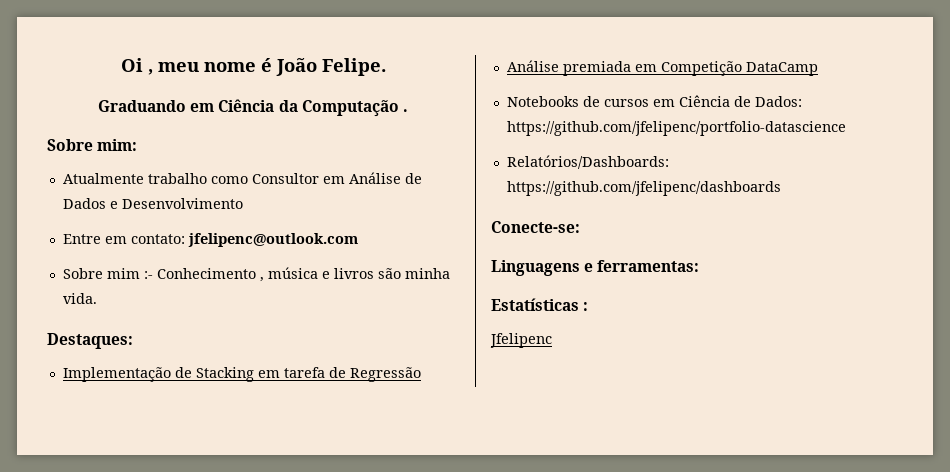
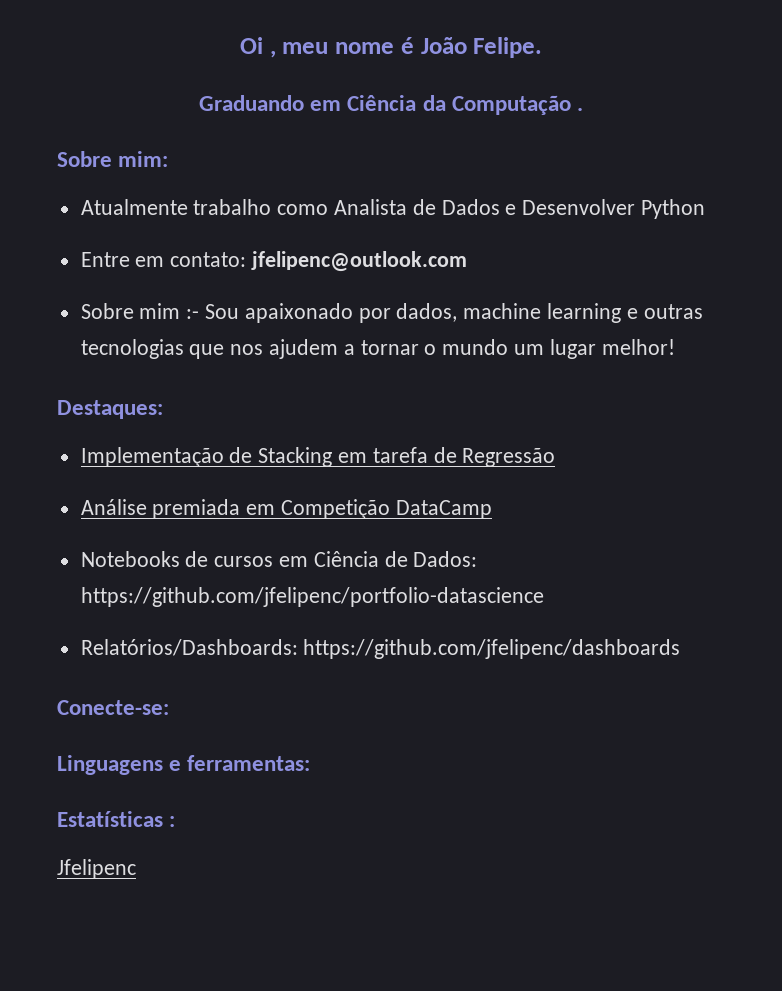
[251,172,401,184] Consultor em Análise -> [334,199,408,215] Analista
[121,198,243,209] Desenvolvimento -> [522,199,706,219] Desenvolver Python
[156,267,450,282] [62,293,97,304] Conhecimento , música e livros são minha vida. -> [205,303,703,323] [80,339,675,359] Sou apaixonado por dados, machine learning e outras tecnologias que nos ajudem a tornar o mundo um lugar melhor!

